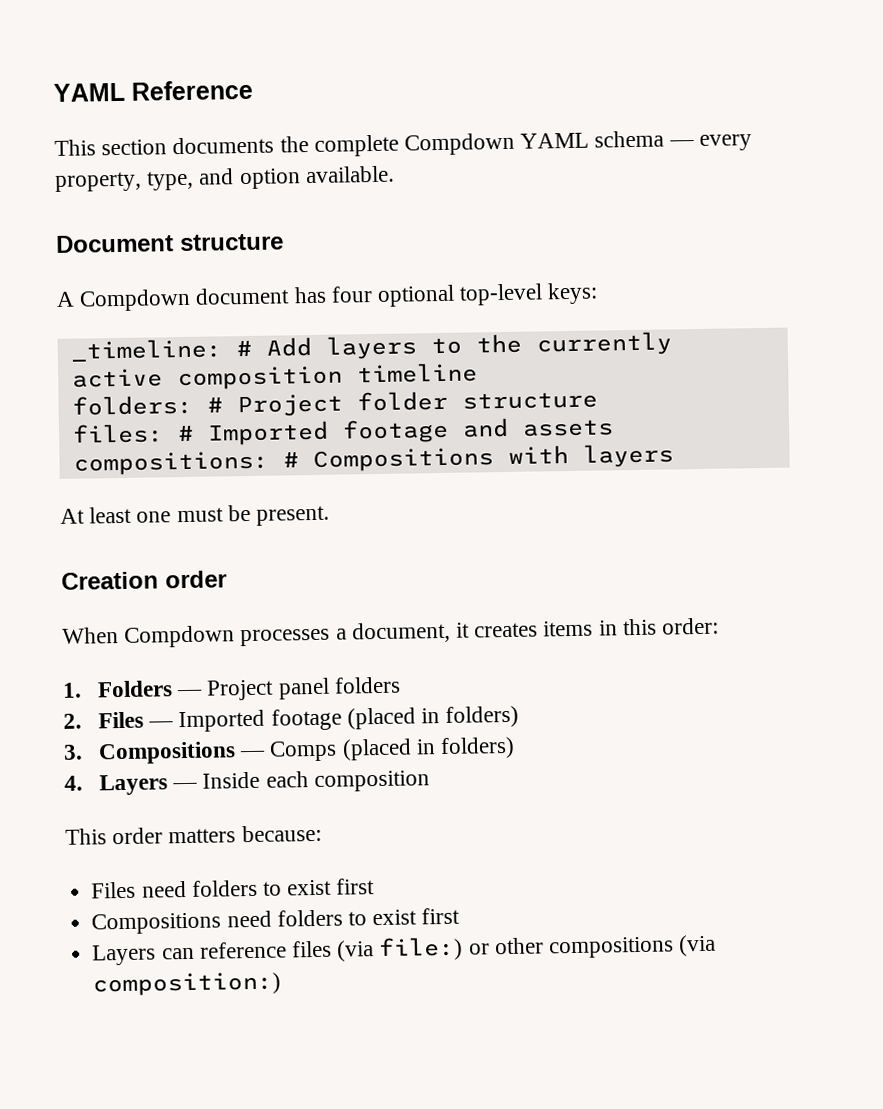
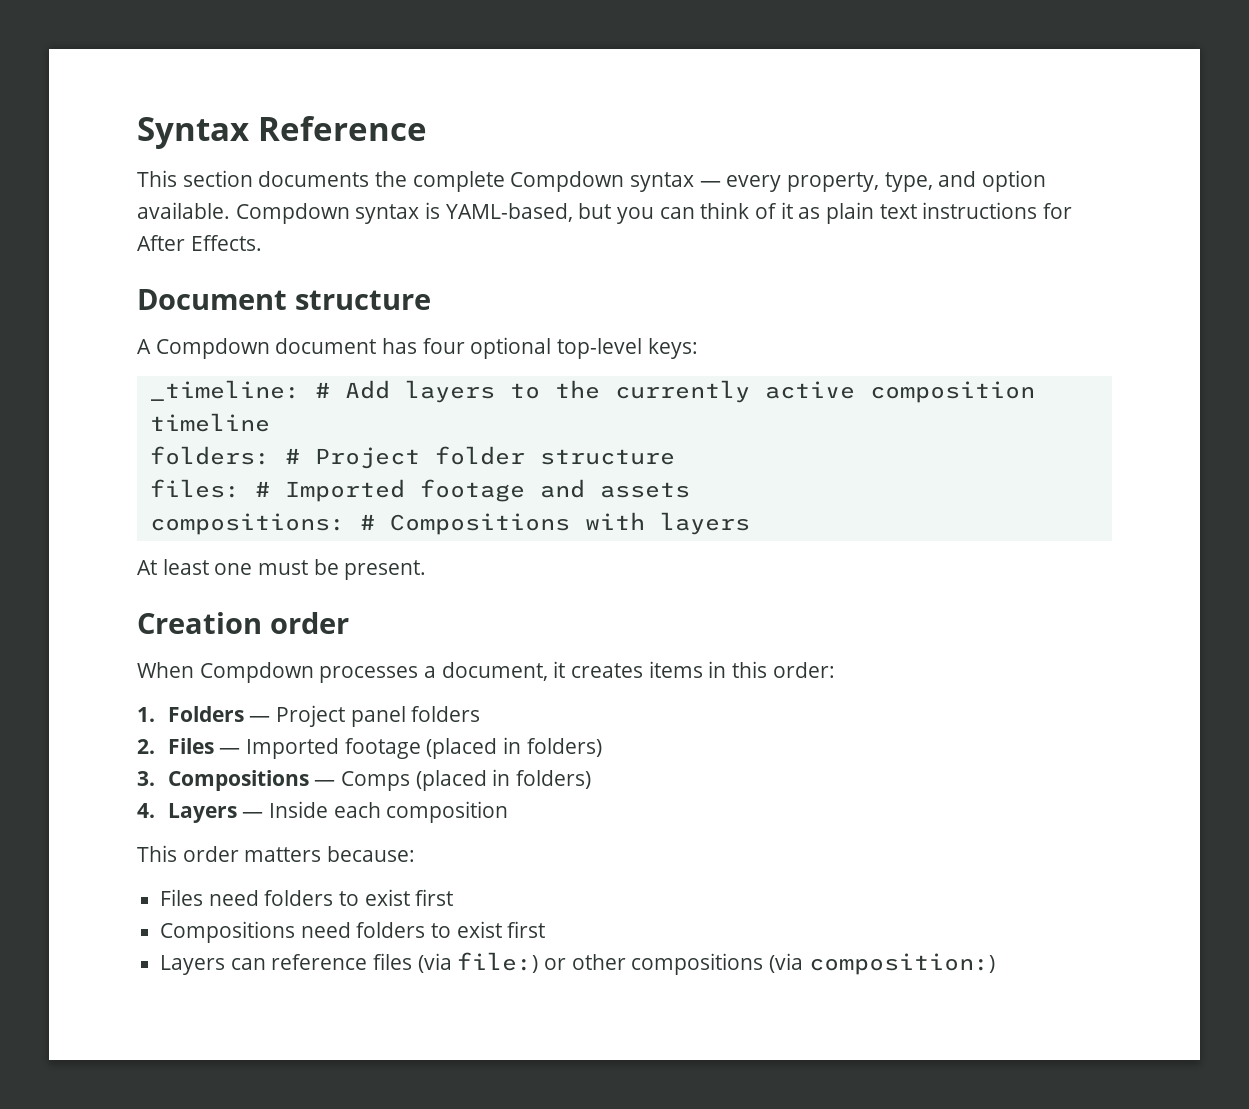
[53,82,125,102] YAML -> [137,117,249,149] Syntax
[520,130,665,149] YAML schema -> [630,172,695,192] syntax
(395, 174) none -> [235,202,1073,224] [137,235,262,251] Compdown syntax is YAML-based, but you can think of it as plain text instructions for After Effects.

